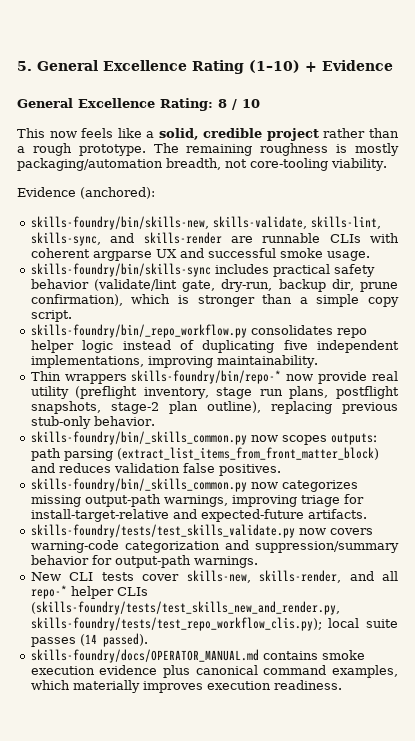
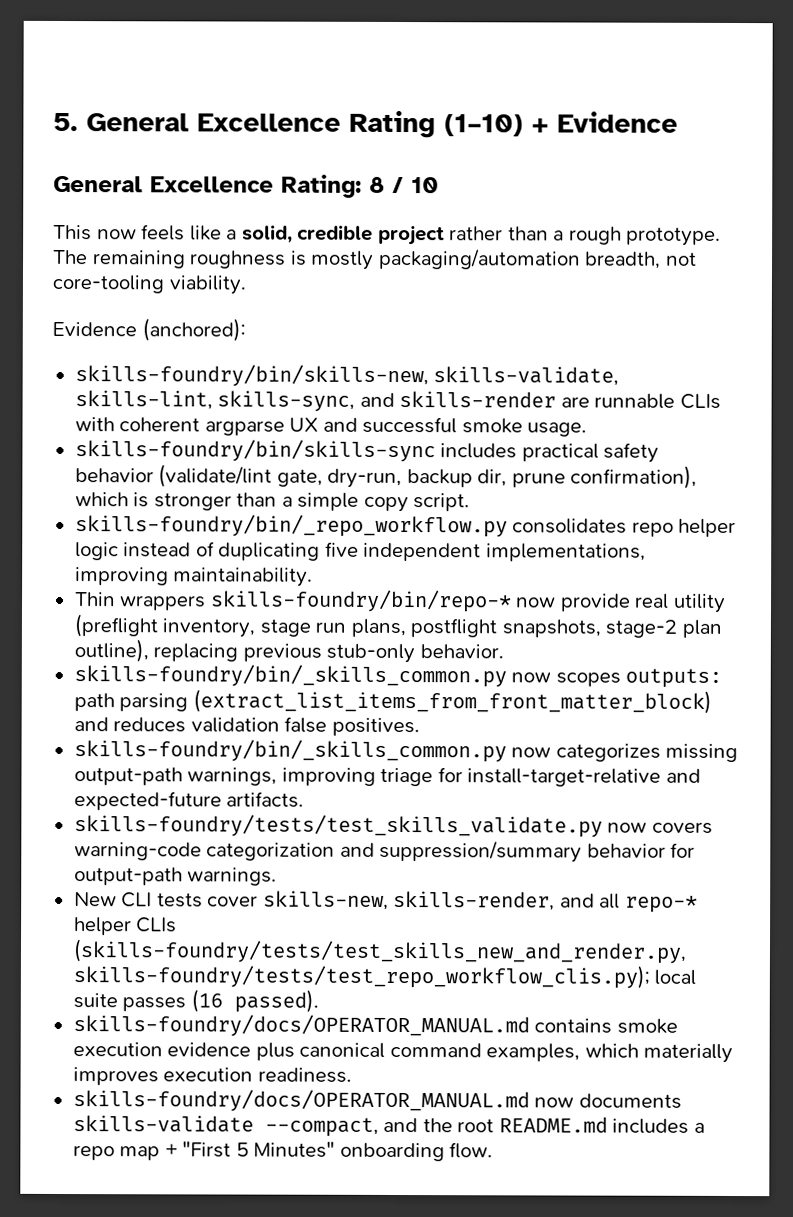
[79,634,97,646] (14 -> [190,989,223,1013] (16
(342, 685) none -> [72,1089,682,1113] [72,1115,705,1137] [72,1141,494,1162] // skills-foundry/docs/OPERATOR_MANUAL.md now documents skills-validate --compact, and the root README.md includes a repo map + "First 5 Minutes" onboarding flow.

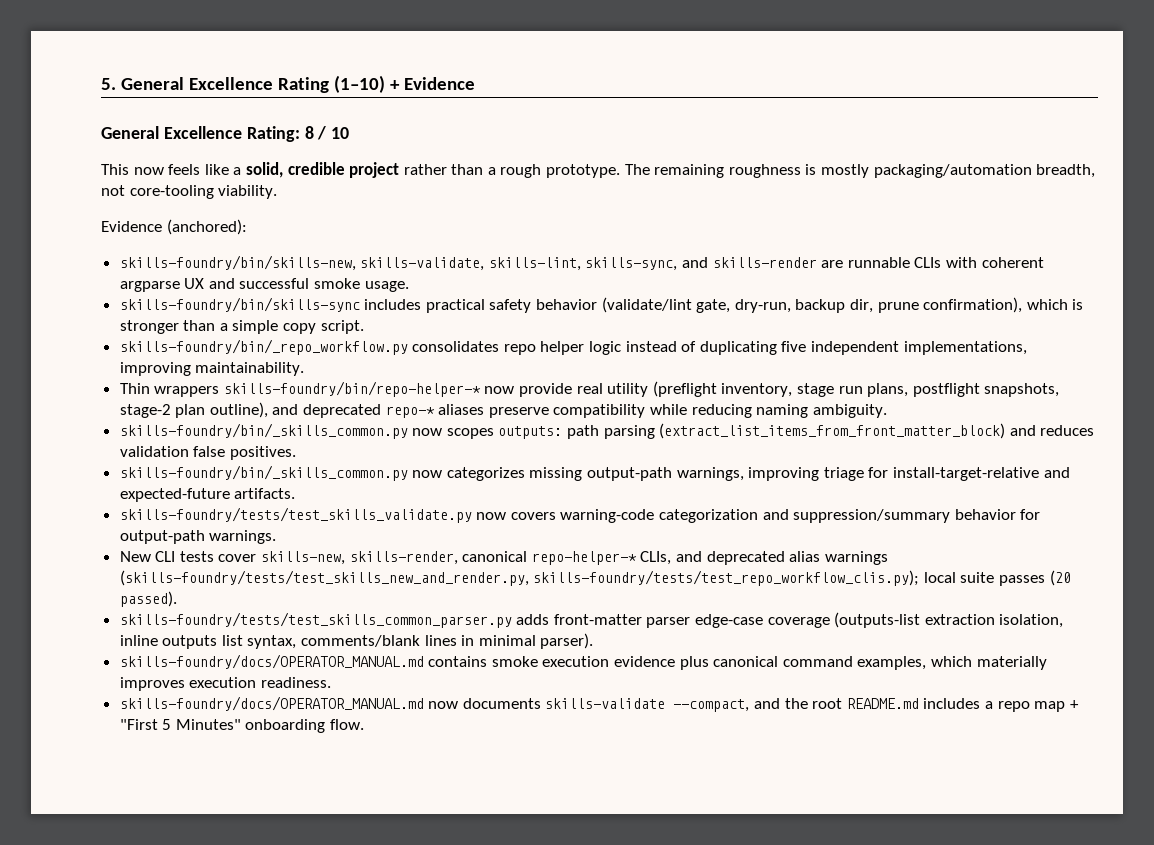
[209,589,512,613] skills-foundry/bin/repo-* -> [223,381,481,397] skills-foundry/bin/repo-helper-*
[153,643,504,664] replacing previous stub-only behavior. -> [272,404,887,418] and deprecated repo-* aliases preserve compatibility while reducing naming ambiguity.
[559,893,698,913] [73,917,178,936] and all repo-* helper CLIs -> [462,551,888,565] canonical repo-helper-* CLIs, and deprecated alias warnings
[190,989,223,1013] (16 -> [1049,570,1071,586] (20
(319, 1001) none -> [119,612,1064,628] [119,633,594,649] // skills-foundry/tests/test_skills_common_parser.py adds front-matter parser edge-case coverage (outputs-list extraction isolation, inline outputs list syntax, comments/blank lines in minimal parser).

